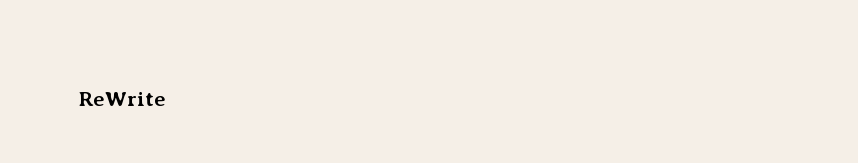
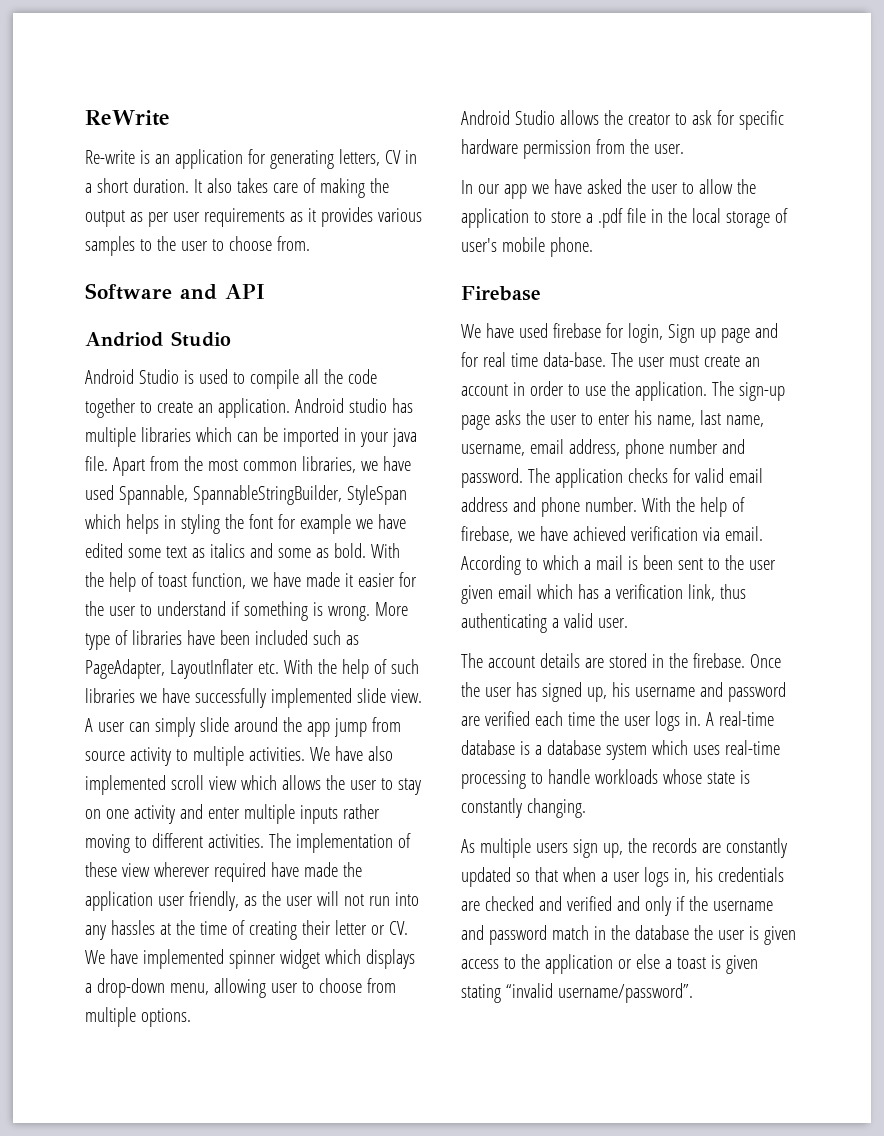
(166, 99) none -> [85,149,417,169] [85,178,389,198] [85,207,422,227] [85,236,310,256] [85,283,265,300] [85,331,231,347] [85,369,377,389] [85,398,413,418] [85,427,417,447] [85,456,411,476] [85,485,407,505] [85,514,406,534] [85,543,400,558] [85,572,417,592] [85,601,408,621] [85,630,359,650] [85,659,419,679] [85,688,422,708] [85,717,401,737] [85,746,393,766] [85,775,421,795] [85,804,380,824] [85,833,411,853] [85,862,362,882] [85,891,419,911] [85,920,408,940] [85,949,415,969] [85,978,396,998] [85,1007,191,1027] [461,110,784,130] [461,139,684,159] [461,179,756,199] [461,208,788,228] [461,237,594,257] [461,286,541,301] [461,323,778,343] [461,352,760,367] [461,381,785,401] [461,410,764,430] [461,439,745,459] [461,468,763,488] [461,497,745,517] [461,526,763,543] [461,555,776,575] [461,584,746,604] [461,613,628,633] [461,653,781,668] [461,682,786,702] [461,711,774,731] [461,740,780,760] [461,769,750,789] [461,798,586,818] [461,838,787,858] [461,867,784,887] [461,896,773,916] [461,925,796,945] [461,954,758,974] [461,983,693,1003] // Re-write is an application for generating letters, CV in a short duration. It also takes care of making the output as per user requirements as it provides various samples to the user to choose from. // Software and API // Andriod Studio // Android Studio is used to compile all the code together to create an application. Android studio has multiple libraries which can be imported in your java file. Apart from the most common libraries, we have used Spannable, SpannableStringBuilder, StyleSpan which helps in styling the font for example we have edited some text as italics and some as bold. With the help of toast function, we have made it easier for the user to understand if something is wrong. More type of libraries have been included such as PageAdapter, LayoutInflater etc. With the help of such libraries we have successfully implemented slide view. A user can simply slide around the app jump from source activity to multiple activities. We have also implemented scroll view which allows the user to stay on one activity and enter multiple inputs rather moving to different activities. The implementation of these view wherever required have made the application user friendly, as the user will not run into any hassles at the time of creating their letter or CV. We have implemented spinner widget which displays a drop-down menu, allowing user to choose from multiple options. // Android Studio allows the creator to ask for specific hardware permission from the user. // In our app we have asked the user to allow the application to store a .pdf file in the local storage of user's mobile phone. // Firebase // We have used firebase for login, Sign up page and for real time data-base. The user must create an account in order to use the application. The sign-up page asks the user to enter his name, last name, username, email address, phone number and password. The application checks for valid email address and phone number. With the help of firebase, we have achieved verification via email. According to which a mail is been sent to the user given email which has a verification link, thus authenticating a valid user. // The account details are stored in the firebase. Once the user has signed up, his username and password are verified each time the user logs in. A real-time database is a database system which uses real-time processing to handle workloads whose state is constantly changing. // As multiple users sign up, the records are constantly updated so that when a user logs in, his credentials are checked and verified and only if the username and password match in the database the user is given access to the application or else a toast is given stating “invalid username/password”.

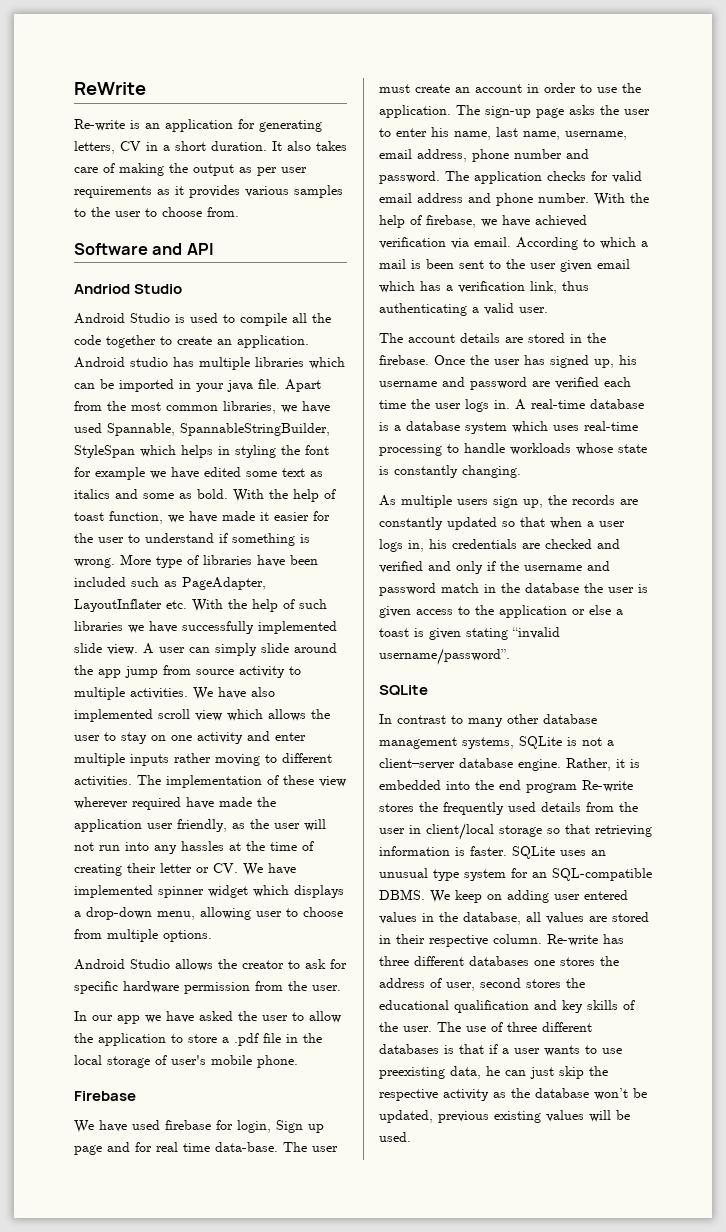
(693, 993) none -> [379,685,428,696] [379,714,597,727] [379,736,614,749] [379,758,640,771] [379,780,633,793] [379,802,638,815] [379,823,652,840] [379,846,606,859] [379,868,652,881] [379,889,628,903] [379,912,649,925] [379,934,624,947] [379,956,619,966] [379,978,585,991] [379,1000,635,1013] [379,1022,592,1032] [379,1044,622,1056] [379,1066,608,1079] [379,1088,647,1101] [379,1110,630,1123] [379,1132,411,1142] // SQLite // In contrast to many other database management systems, SQLite is not a client–server database engine. Rather, it is embedded into the end program Re-write stores the frequently used details from the user in client/local storage so that retrieving information is faster. SQLite uses an unusual type system for an SQL-compatible DBMS. We keep on adding user entered values in the database, all values are stored in their respective column. Re-write has three different databases one stores the address of user, second stores the educational qualification and key skills of the user. The use of three different databases is that if a user wants to use preexisting data, he can just skip the respective activity as the database won’t be updated, previous existing values will be used.

